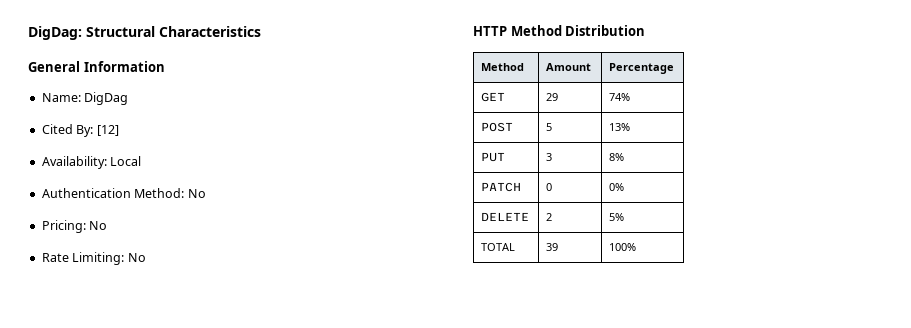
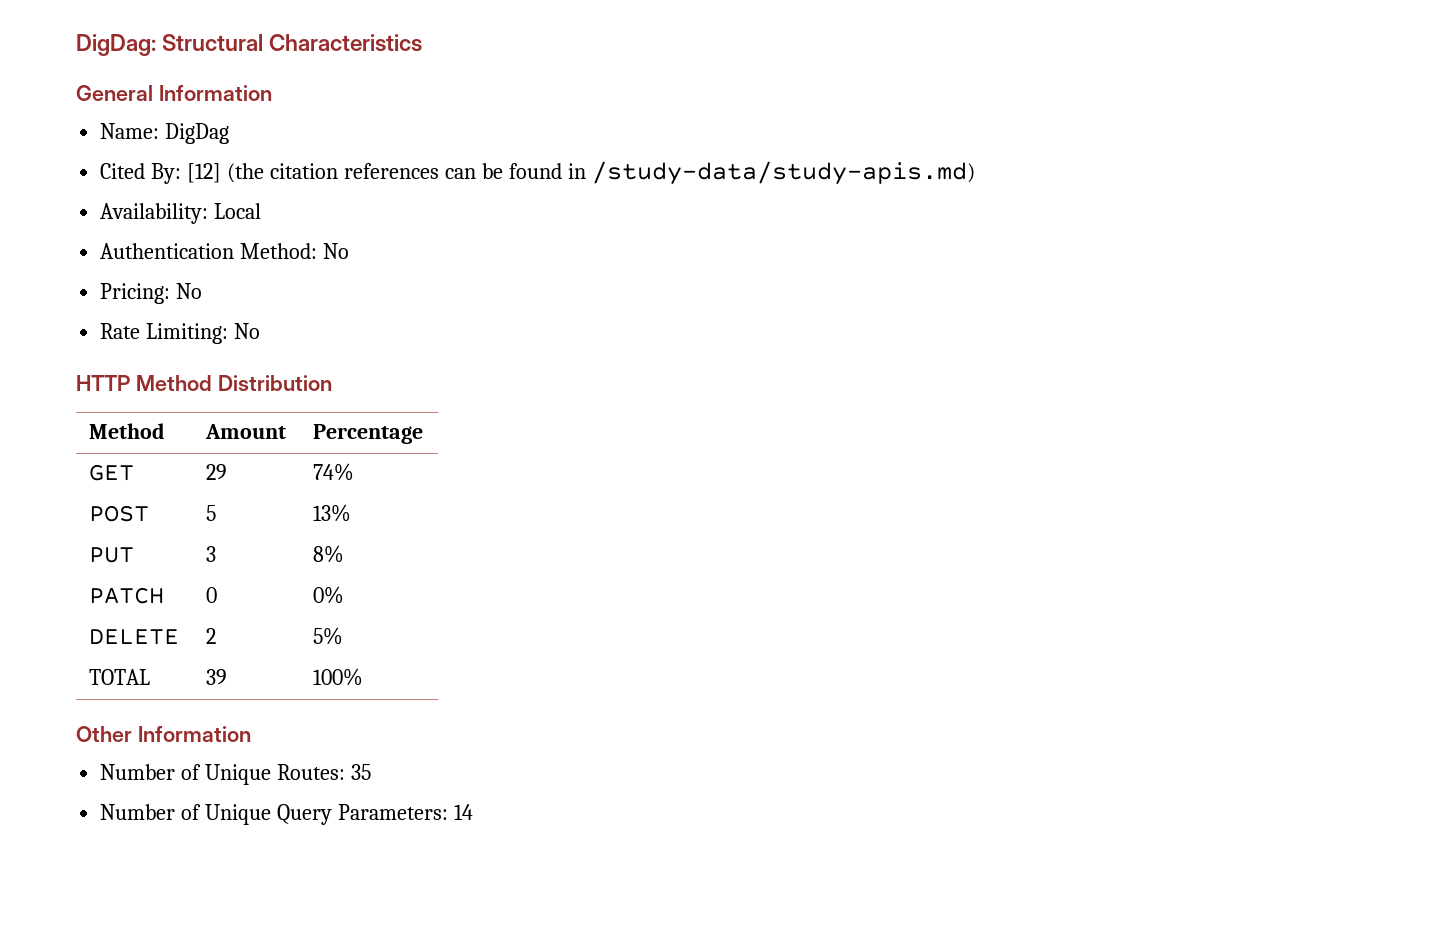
(119, 130) none -> [227,161,975,185] (the citation references can be found in /study-data/study-apis.md)
(637, 247) none -> [76,726,251,742] [100,764,371,785] [100,804,473,825] // Other Information // Number of Unique Routes: 35 // Number of Unique Query Parameters: 14

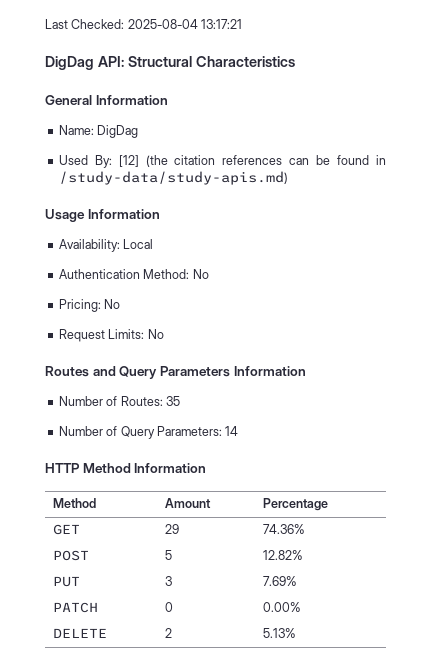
[76,34,156,56] DigDag: -> [45,19,243,29] [45,56,124,70] Last Checked: 2025-08-04 13:17:21 // DigDag API:
[100,163,146,179] Cited -> [58,155,88,165] Used
(975, 173) none -> [45,209,160,222] // Usage Information
[100,323,261,344] Rate Limiting: No -> [58,329,164,342] [45,366,306,379] [58,396,180,406] [58,426,239,439] Request Limits: No // Routes and Query Parameters Information // Number of Routes: 35 // Number of Query Parameters: 14
[217,375,332,391] Distribution -> [134,463,207,473] Information
[313,463,355,481] 74% -> [263,524,306,534] 74.36%
[313,504,352,522] 13% -> [263,550,304,560] 12.82%
[313,545,345,563] 8% -> [263,576,298,586] 7.69%
[313,586,345,604] 0% -> [263,602,302,612] 0.00%
[313,627,344,645] [89,669,151,685] [206,669,228,685] [313,668,364,686] [76,726,251,742] [100,764,371,785] [100,804,473,825] 5% // TOTAL | 39 | 100% // Other Information // Number of Unique Routes: 35 // Number of Unique Query Parameters: 14 -> [263,628,297,638] 5.13%

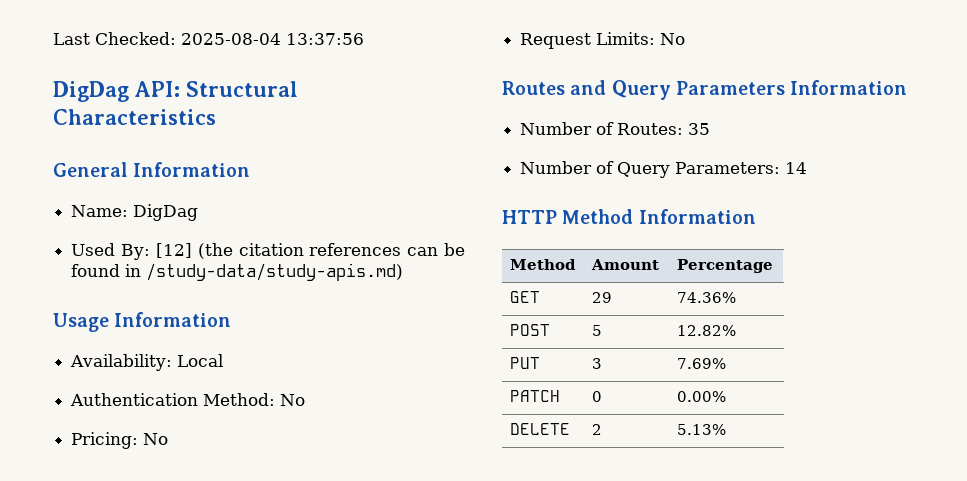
[201,19,243,29] 13:17:21 -> [286,33,364,45] 13:37:56

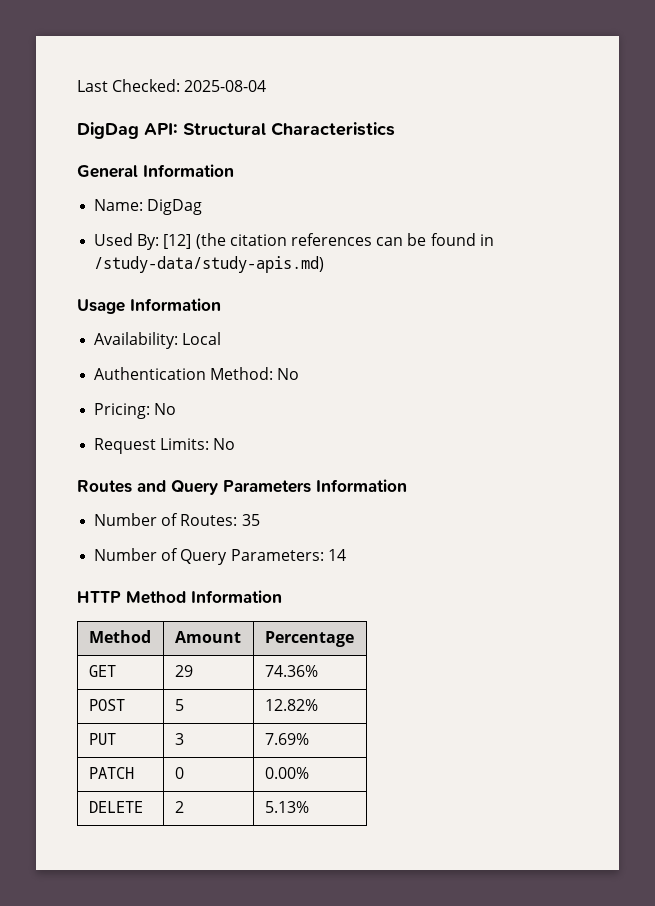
[286,33,364,45] 13:37:56 -> (267, 86) none

